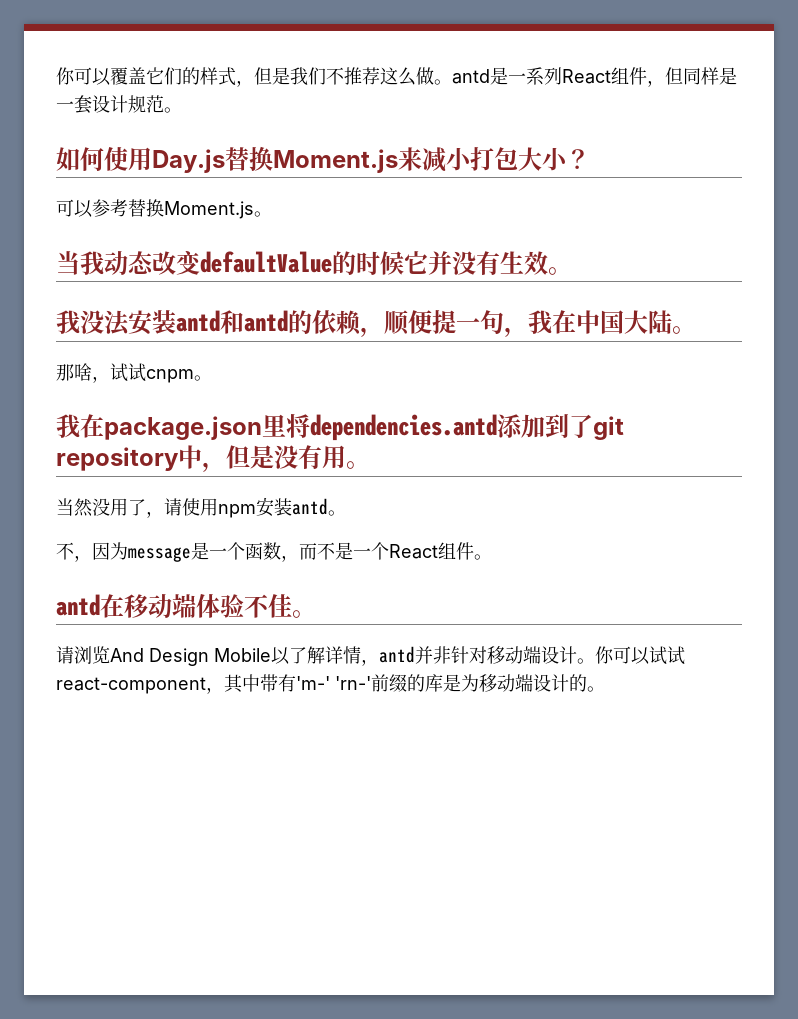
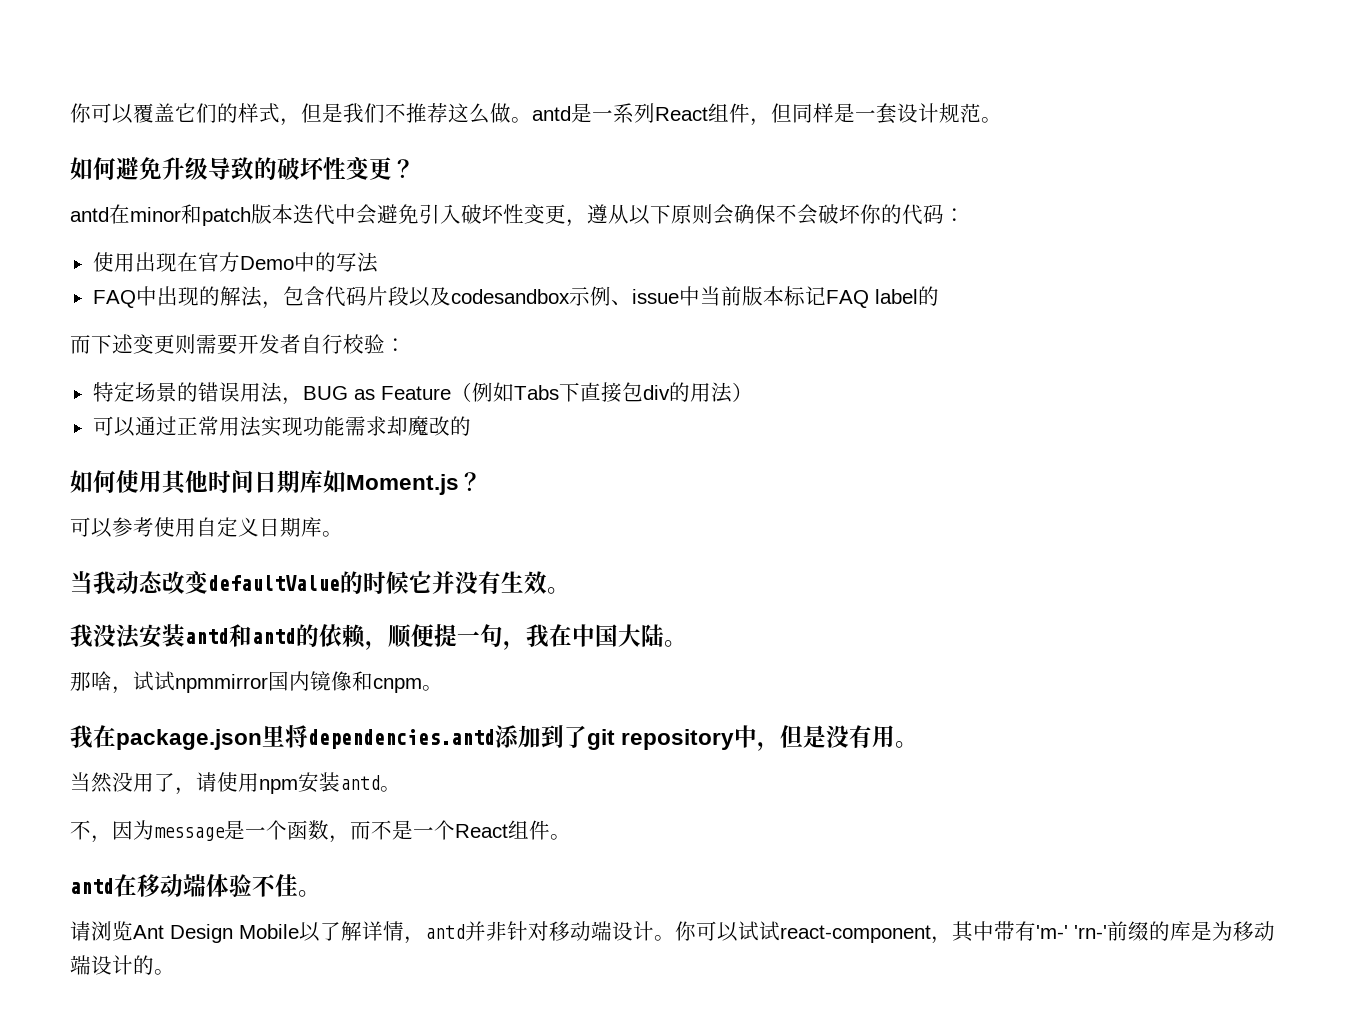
[104,146,568,173] 使用Day.js替换Moment.js来减小打包大小 -> [116,157,415,180] [70,204,965,227] [92,252,378,273] [92,286,939,309] [70,334,406,355] [92,382,753,405] [92,416,471,437] [70,470,459,495] 避免升级导致的破坏性变更？ // antd在minor和patch版本迭代中会避免引入破坏性变更，遵从以下原则会确保不会破坏你的代码： // 使用出现在官方Demo中的写法 // FAQ中出现的解法，包含代码片段以及codesandbox示例、issue中当前版本标记FAQ label的 // 而下述变更则需要开发者自行校验： // 特定场景的错误用法，BUG as Feature（例如Tabs下直接包div的用法） // 可以通过正常用法实现功能需求却魔改的 // 如何使用其他时间日期库如Moment.js
[128,199,254,219] 替换Moment.js -> [154,517,322,537] 使用自定义日期库
(146, 372) none -> [175,671,373,693] npmmirror国内镜像和
[110,648,144,662] And -> [133,925,164,939] Ant

